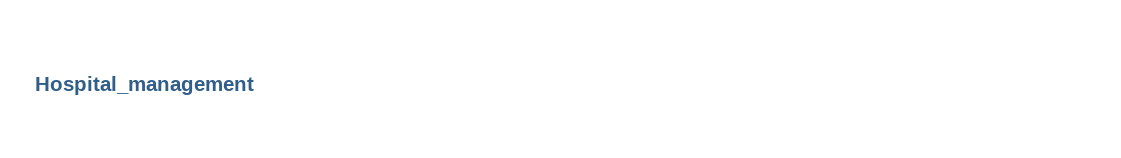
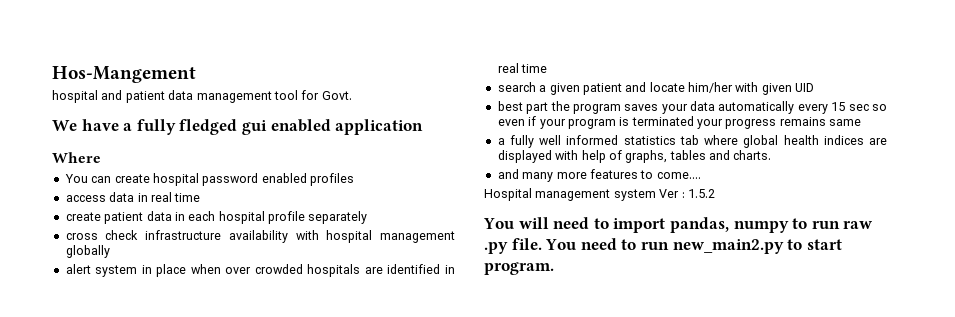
[35,76,254,95] Hospital_management -> [52,66,196,83] [52,90,352,103] [52,119,424,135] [52,152,101,163] [64,173,354,186] [65,192,201,202] [65,211,368,224] [65,230,455,243] [65,245,110,258] [65,264,455,277] [497,63,548,73] [497,82,815,95] [497,101,887,114] [497,116,862,129] [497,135,887,148] [497,150,772,163] [497,169,701,182] [484,188,715,201] [483,217,874,233] [484,238,842,254] [484,262,554,275] Hos-Mangement // hospital and patient data management tool for Govt. // We have a fully fledged gui enabled application // Where // You can create hospital password enabled profiles // access data in real time // create patient data in each hospital profile separately // cross check infrastructure availability with hospital management globally // alert system in place when over crowded hospitals are identified in real time // search a given patient and locate him/her with given UID // best part the program saves your data automatically every 15 sec so even if your program is terminated your progress remains same // a fully well informed statistics tab where global health indices are displayed with help of graphs, tables and charts. // and many more features to come.... // Hospital management system Ver : 1.5.2 // You will need to import pandas, numpy to run raw .py file. You need to run new_main2.py to start program.

